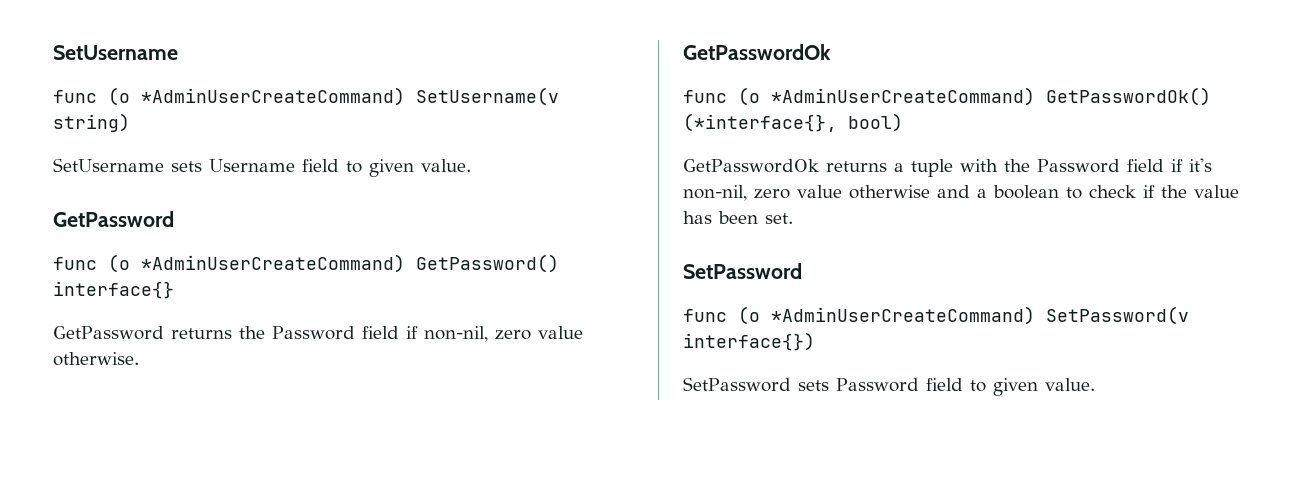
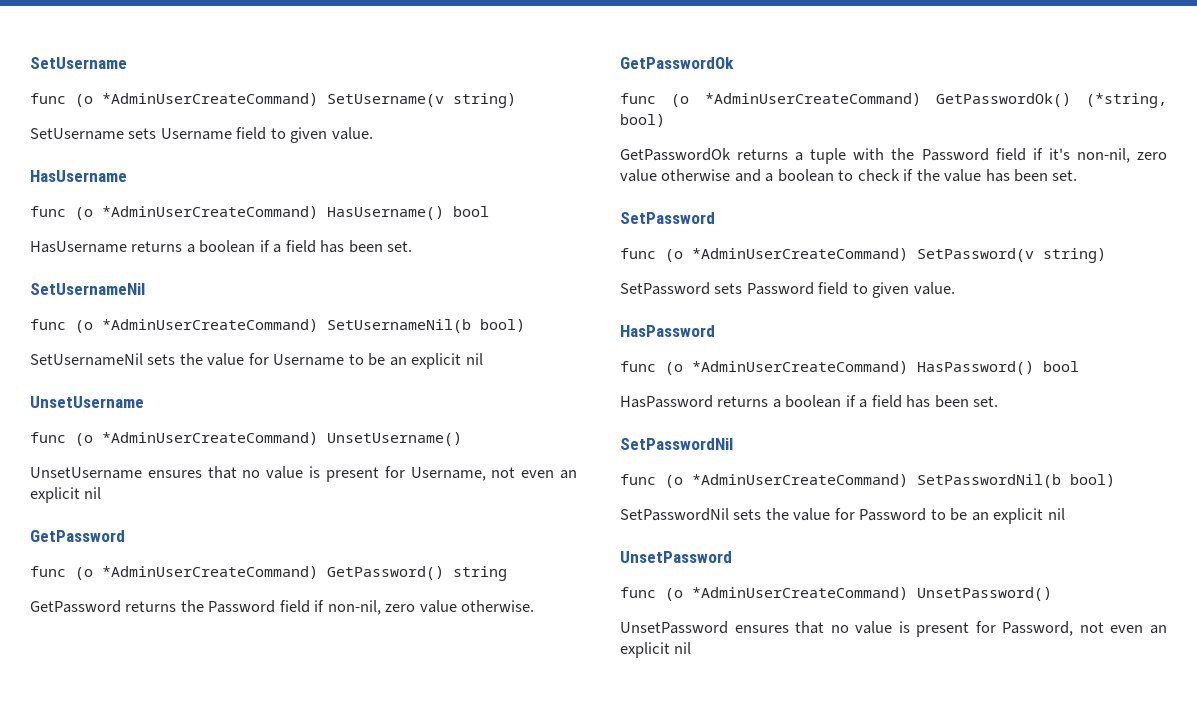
(471, 165) none -> [30,170,127,182] [30,206,489,220] [30,240,413,253] [30,283,145,295] [30,319,525,333] [30,353,483,369] [30,396,144,408] [30,432,462,446] [30,466,577,482] [30,487,102,503] // HasUsername // func (o *AdminUserCreateCommand) HasUsername() bool // HasUsername returns a boolean if a field has been set. // SetUsernameNil // func (o *AdminUserCreateCommand) SetUsernameNil(b bool) // SetUsernameNil sets the value for Username to be an explicit nil // UnsetUsername // func (o *AdminUserCreateCommand) UnsetUsername() // UnsetUsername ensures that no value is present for Username, not even an explicit nil
[53,281,174,299] interface{} -> [453,566,507,581] string
[683,113,837,132] (*interface{}, -> [1086,93,1167,108] (*string,
[683,332,815,351] interface{}) -> [1043,248,1106,263] string)
(1095, 384) none -> [620,325,715,337] [620,361,1079,375] [620,395,999,408] [620,438,733,450] [620,474,1115,488] [620,508,1065,524] [620,551,732,563] [620,587,1052,601] [620,621,1167,637] [620,642,692,658] // HasPassword // func (o *AdminUserCreateCommand) HasPassword() bool // HasPassword returns a boolean if a field has been set. // SetPasswordNil // func (o *AdminUserCreateCommand) SetPasswordNil(b bool) // SetPasswordNil sets the value for Password to be an explicit nil // UnsetPassword // func (o *AdminUserCreateCommand) UnsetPassword() // UnsetPassword ensures that no value is present for Password, not even an explicit nil

